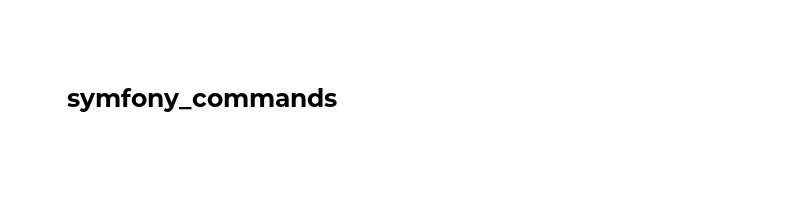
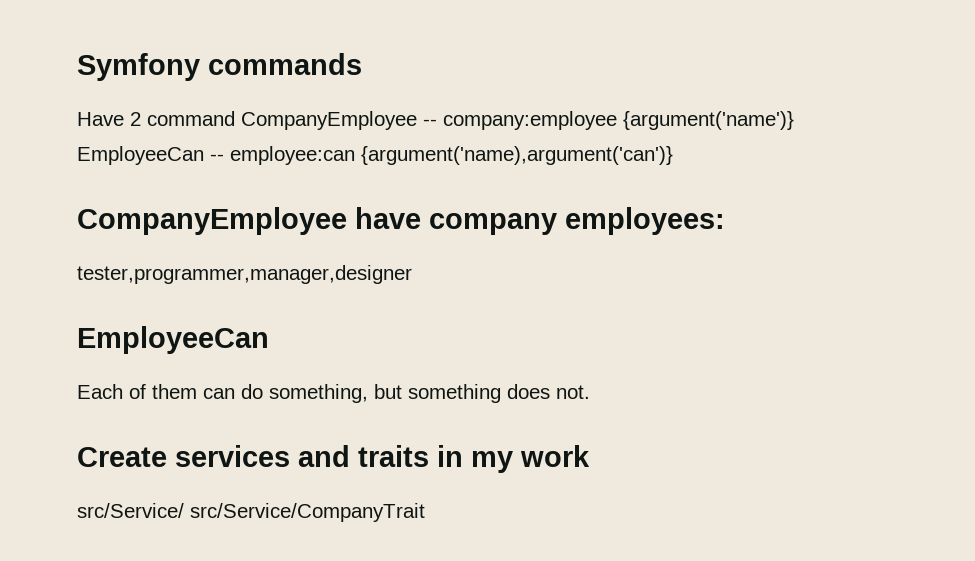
[67,88,337,112] symfony_commands -> [77,53,362,81] [77,111,794,130] [77,146,673,165] [77,207,725,235] [77,265,412,284] [77,326,269,354] [77,384,590,403] [77,445,590,473] [77,503,425,522] Symfony commands // Have 2 command CompanyEmployee -- company:employee {argument('name')} EmployeeCan -- employee:can {argument('name),argument('can')} // CompanyEmployee have company employees: // tester,programmer,manager,designer // EmployeeCan // Each of them can do something, but something does not. // Create services and traits in my work // src/Service/ src/Service/CompanyTrait

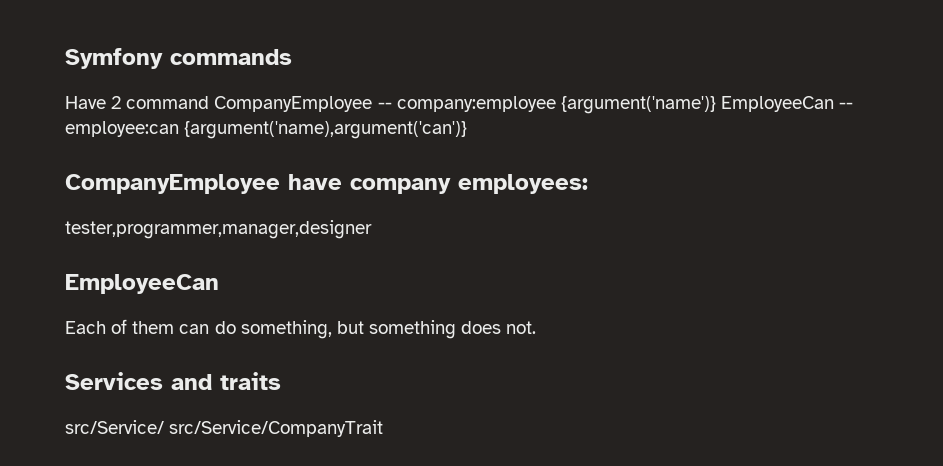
[77,445,290,467] Create services -> [65,372,163,390] Services
[437,445,590,473] in my work -> (281, 381) none

